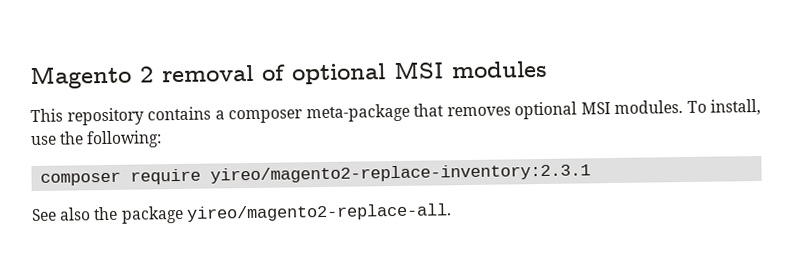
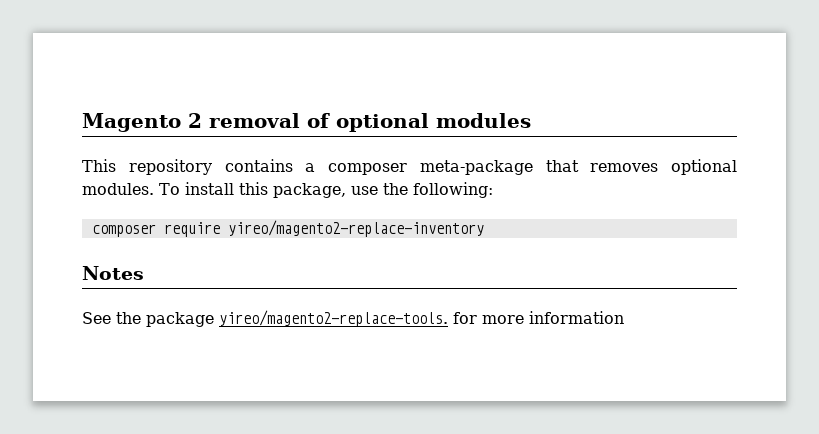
[393,61,444,80] MSI -> (429, 122) none
[580,102,611,115] MSI -> (737, 167) none
[710,98,761,116] install, -> [184,182,346,198] install this package,
[210,163,592,184] yireo/magento2-replace-inventory:2.3.1 -> [227,220,484,237] [82,266,144,280] yireo/magento2-replace-inventory // Notes
[59,207,92,221] also -> (111, 318) none
[185,203,452,222] yireo/magento2-replace-all. -> [219,310,624,327] yireo/magento2-replace-tools. for more information

